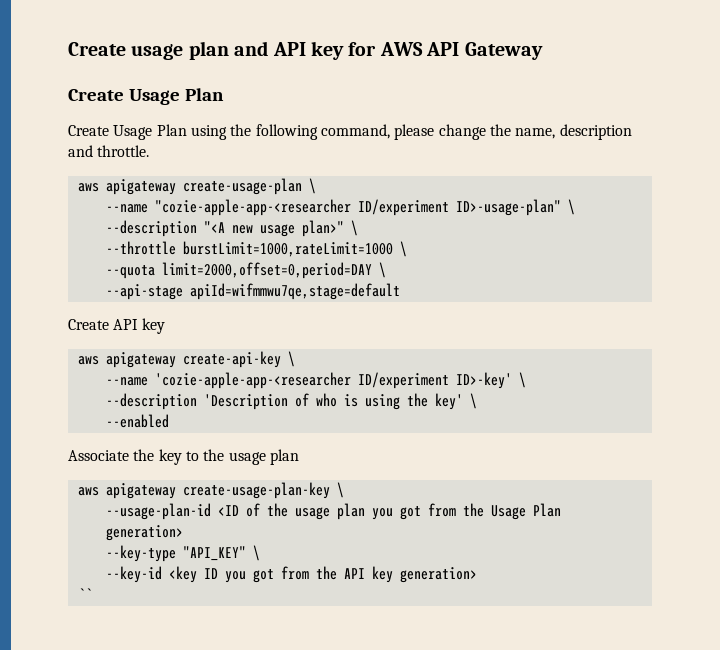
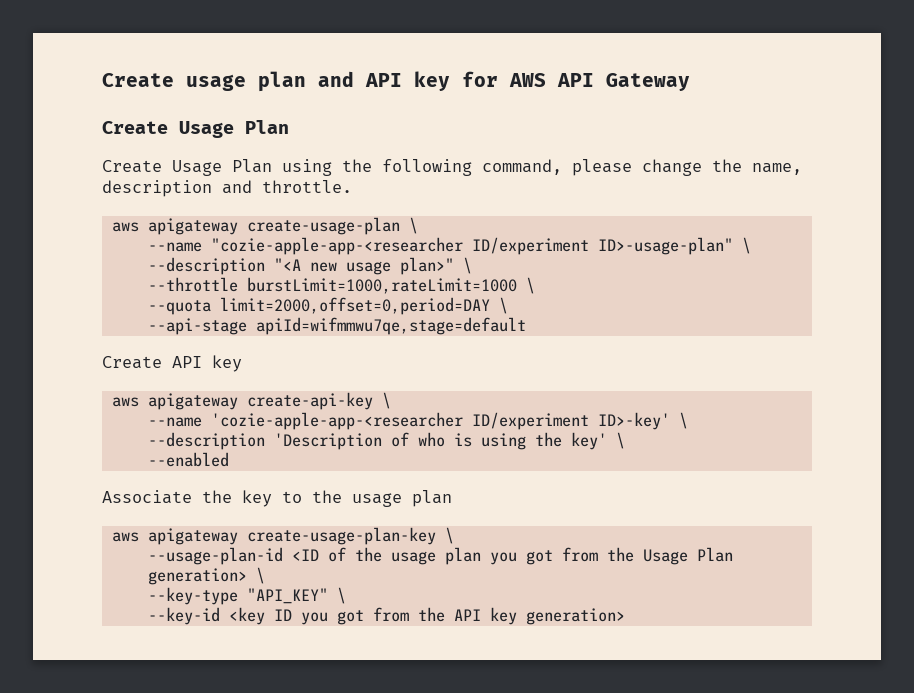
(183, 533) none -> [255,567,265,584] \
[77,588,92,600] // `` -> (625, 616) none

